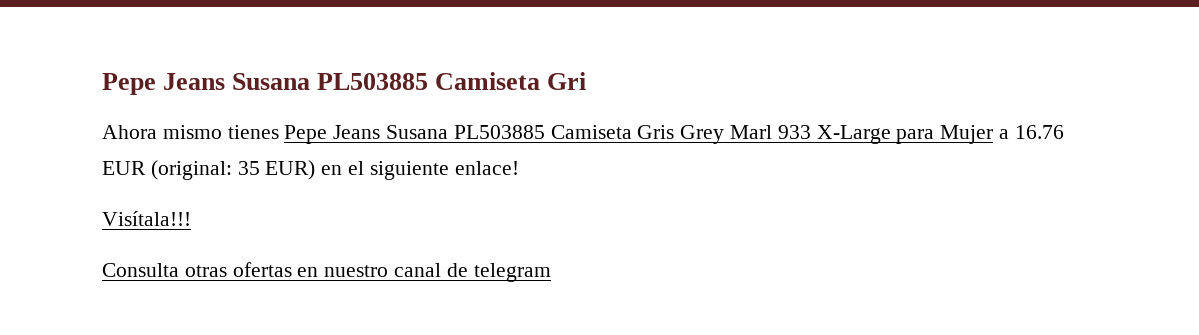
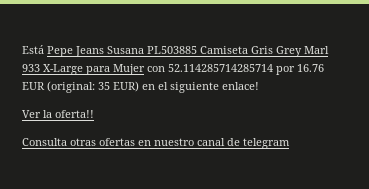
[102,72,587,95] [102,125,279,139] Pepe Jeans Susana PL503885 Camiseta Gri // Ahora mismo tienes -> [22,45,44,54] Está
[999,129,1010,139] a -> [147,64,295,75] con 52.114285714285714 por
[102,211,191,226] Visítala!!! -> [22,110,94,118] Ver la oferta!!

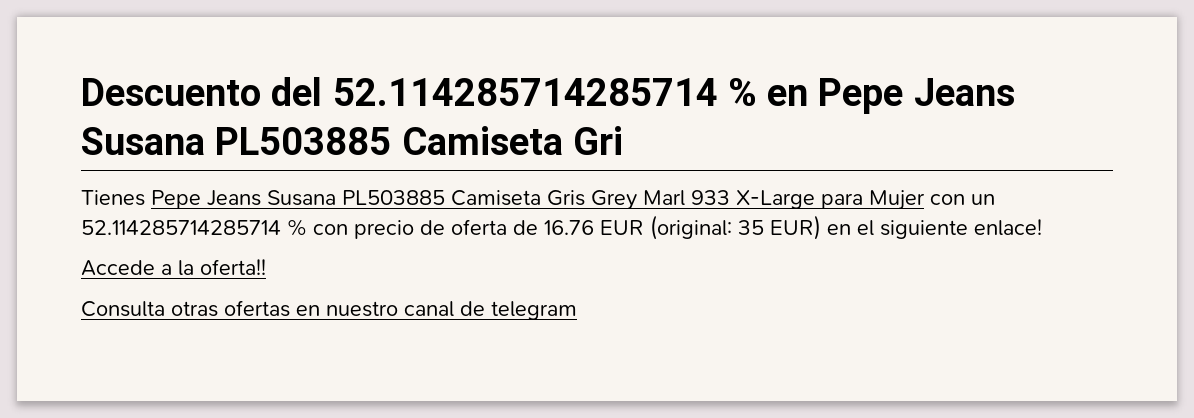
[22,45,44,54] Está -> [81,77,1015,114] [81,126,623,155] [81,190,145,206] Descuento del 52.114285714285714 % en Pepe Jeans Susana PL503885 Camiseta Gri // Tienes
[168,64,295,75] 52.114285714285714 por -> [971,194,995,205] [81,219,538,239] un 52.114285714285714 % con precio de oferta de
[22,110,41,118] Ver -> [81,260,172,276] Accede a

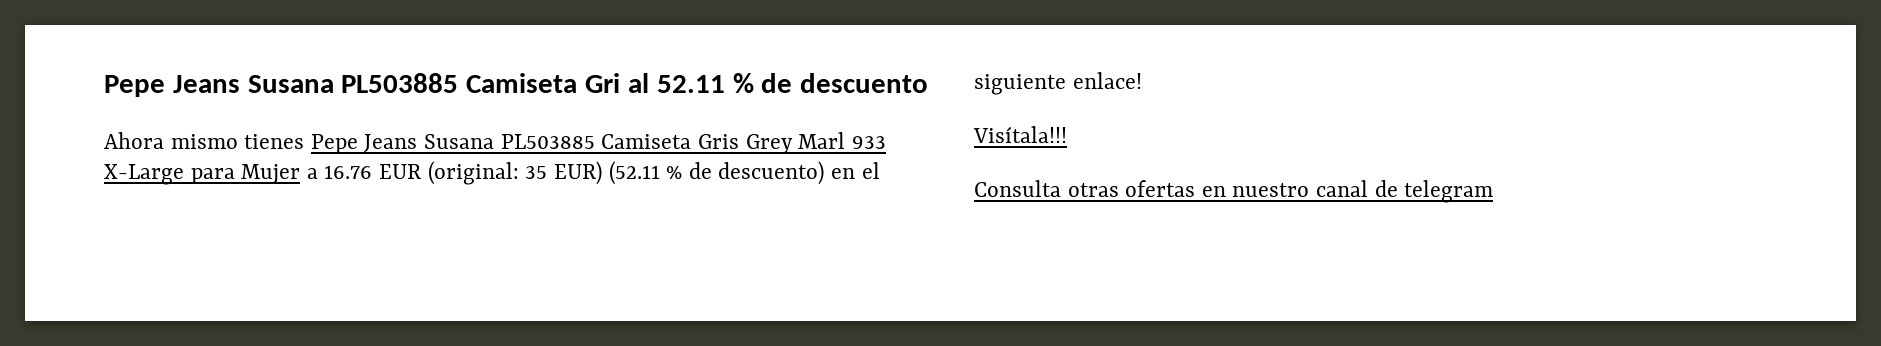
[81,77,809,106] Descuento del 52.114285714285714 % en -> (104, 86) none
[81,190,145,206] // Tienes -> [627,73,929,93] [104,132,305,149] al 52.11 % de descuento // Ahora mismo tienes
[930,194,995,205] [81,219,538,239] con un 52.114285714285714 % con precio de oferta de -> [306,168,318,179] a
(821, 227) none -> [608,161,825,185] (52.11 % de descuento)
[81,259,266,276] Accede a la oferta!! -> [973,126,1067,143] Visítala!!!

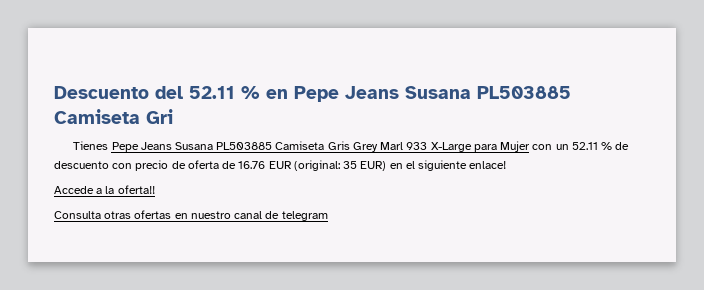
(104, 86) none -> [54,86,288,99] Descuento del 52.11 % en
[627,73,929,93] [104,132,305,149] al 52.11 % de descuento // Ahora mismo tienes -> [73,141,109,150] // Tienes
[306,168,318,179] a -> [532,142,630,150] [54,160,237,171] con un 52.11 % de descuento con precio de oferta de
[608,161,825,185] (52.11 % de descuento) -> (387, 166) none
[973,126,1067,143] Visítala!!! -> [54,185,155,194] Accede a la oferta!!

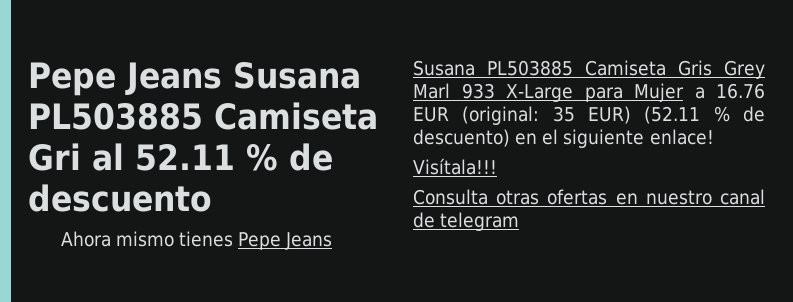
[54,86,288,99] Descuento del 52.11 % en -> (28, 79) none
[73,141,109,150] // Tienes -> [92,143,333,171] [28,184,212,212] [60,231,234,247] al 52.11 % de descuento // Ahora mismo tienes
[532,142,630,150] [54,160,237,171] con un 52.11 % de descuento con precio de oferta de -> [694,87,705,99] a
(387, 166) none -> [644,106,765,124] [413,129,510,147] (52.11 % de descuento)
[54,185,155,194] Accede a la oferta!! -> [413,158,497,175] Visítala!!!

